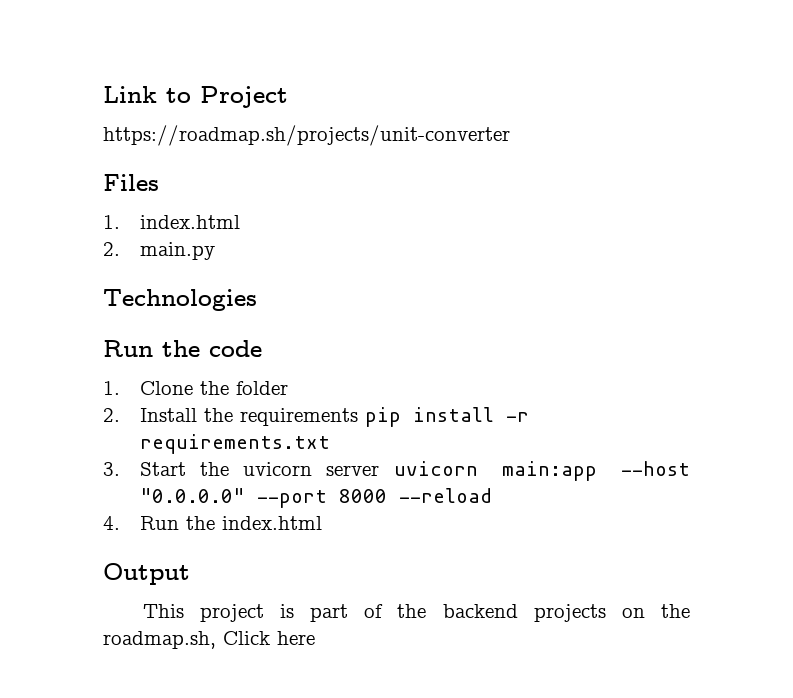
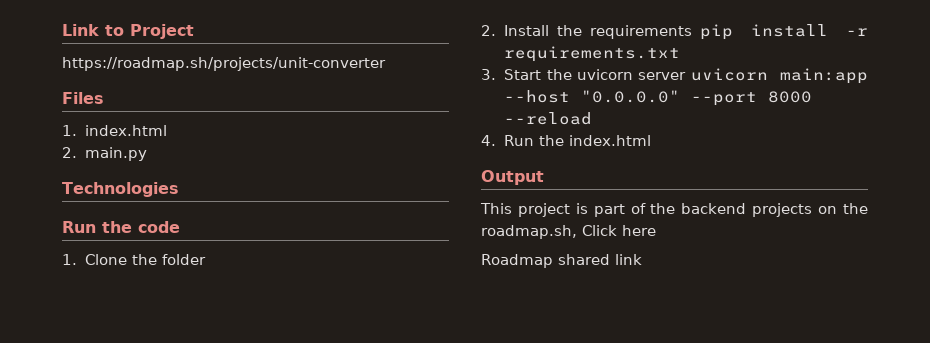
(315, 638) none -> [481,254,642,268] // Roadmap shared link

